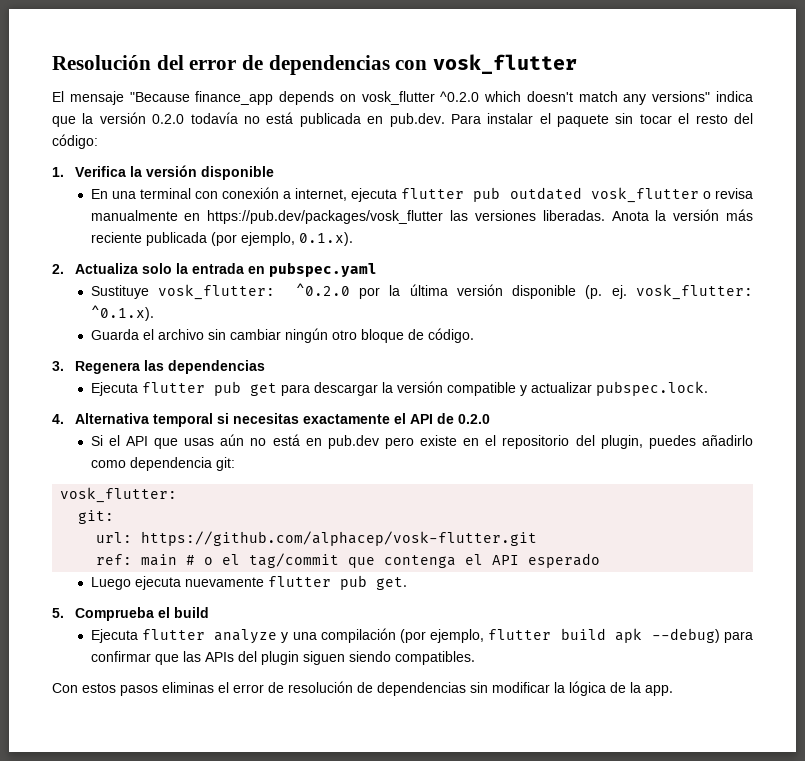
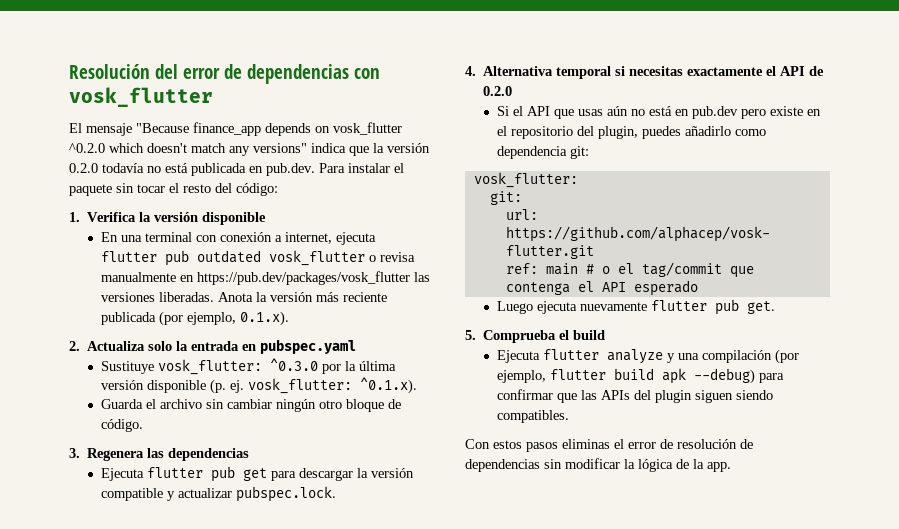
[295,283,350,296] ^0.2.0 -> [269,358,318,371] ^0.3.0

